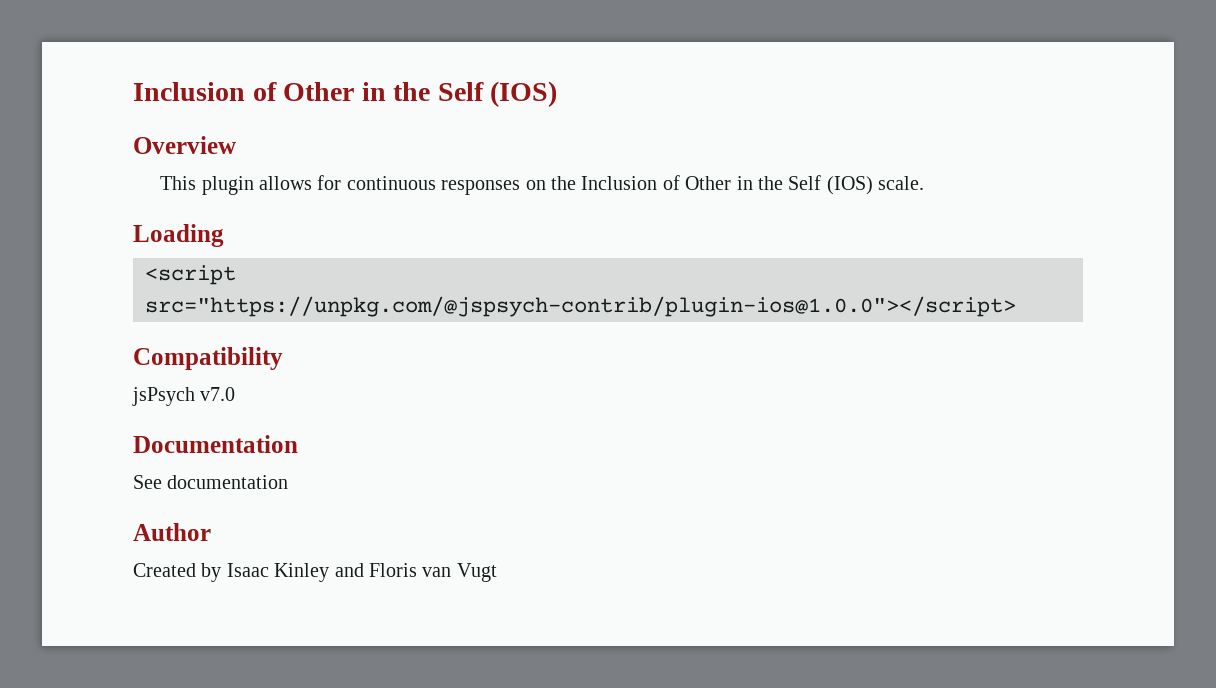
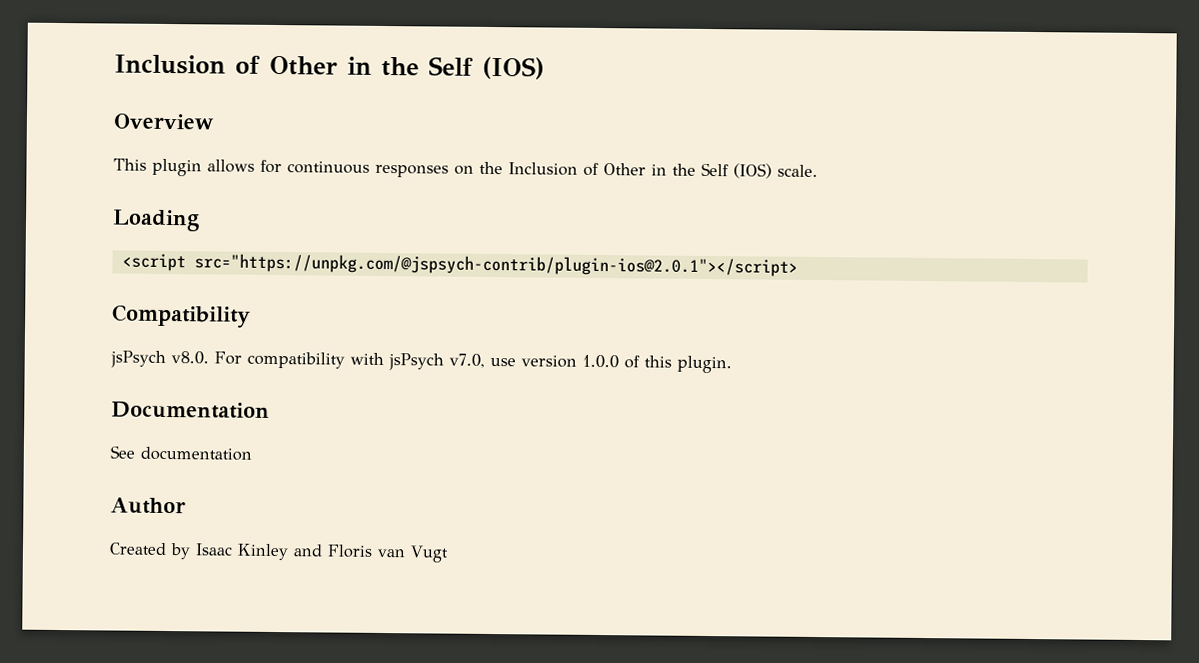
[145,296,1016,317] src="https://unpkg.com/@jspsych-contrib/plugin-ios@1.0.0"></script> -> [193,253,798,277] src="https://unpkg.com/@jspsych-contrib/plugin-ios@2.0.1"></script>
[200,387,236,401] v7.0 -> [171,351,732,374] v8.0. For compatibility with jsPsych v7.0, use version 1.0.0 of this plugin.

